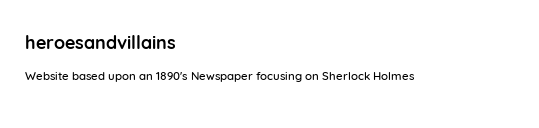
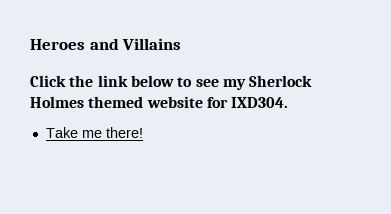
[25,35,176,49] [25,72,415,82] heroesandvillains // Website based upon an 1890's Newspaper focusing on Sherlock Holmes -> [30,38,182,50] [30,75,313,90] [30,96,289,108] [45,127,143,138] Heroes and Villains // Click the link below to see my Sherlock Holmes themed website for IXD304. // Take me there!

